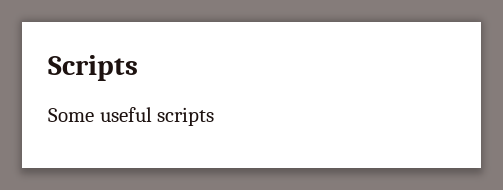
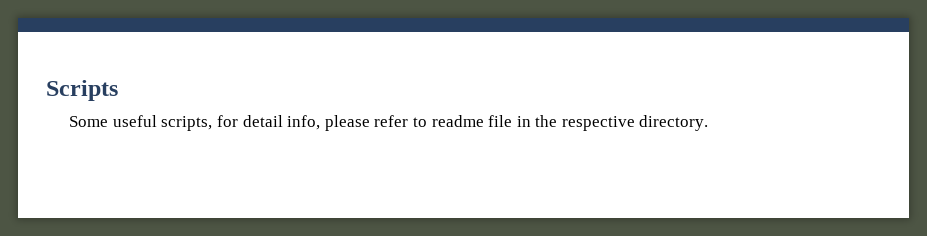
[157,107,215,126] scripts -> [161,115,709,131] scripts, for detail info, please refer to readme file in the respective directory.

